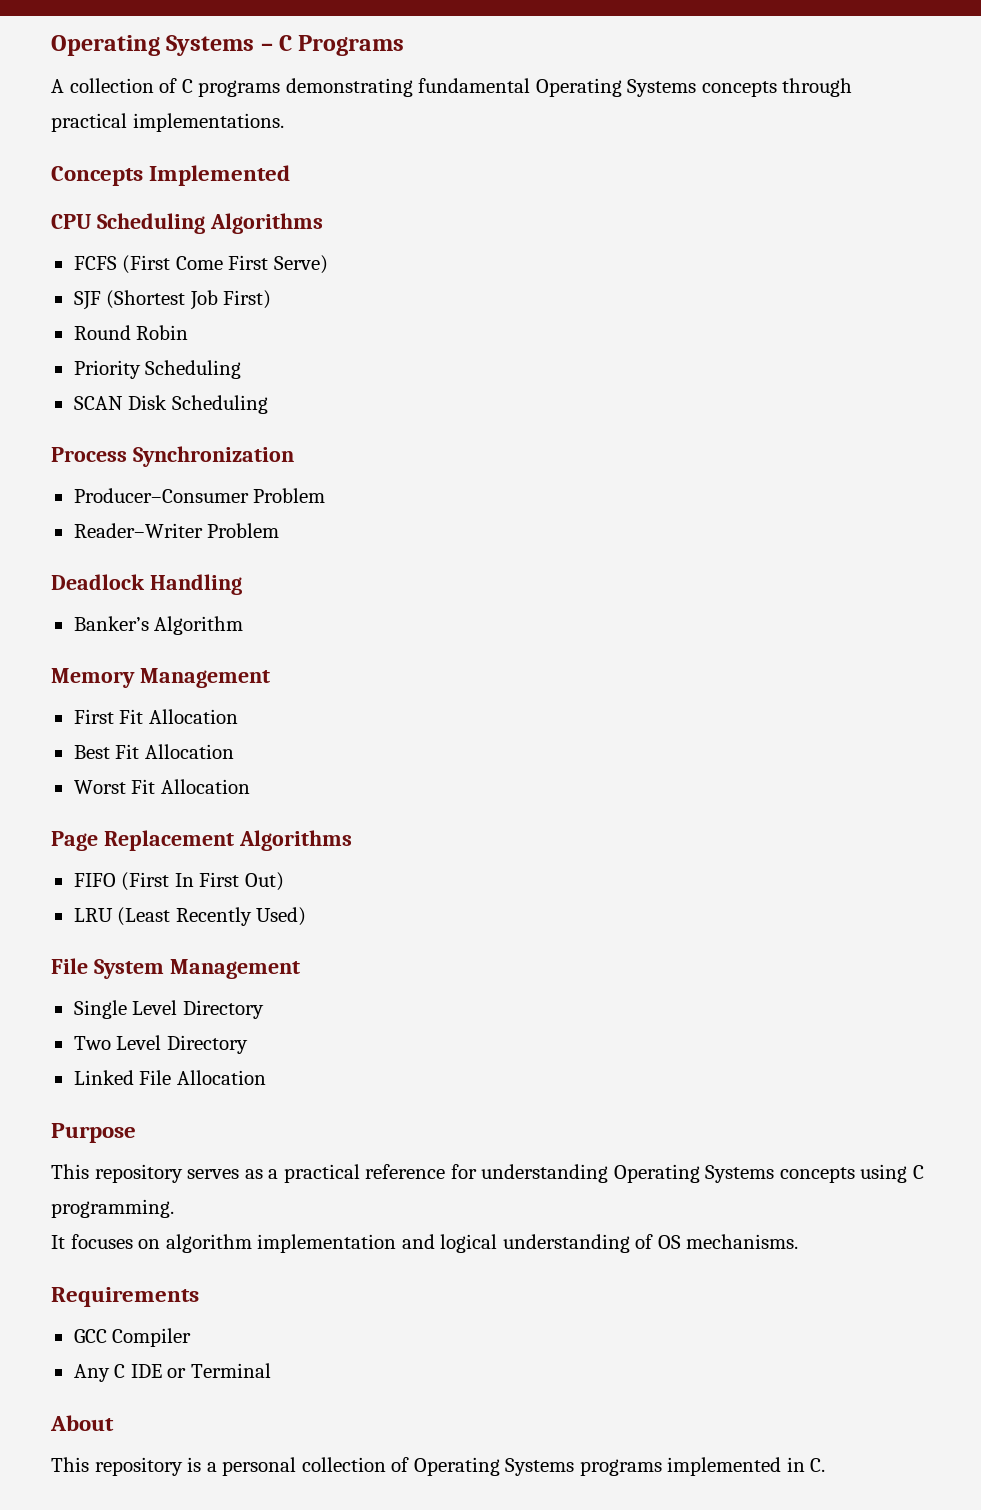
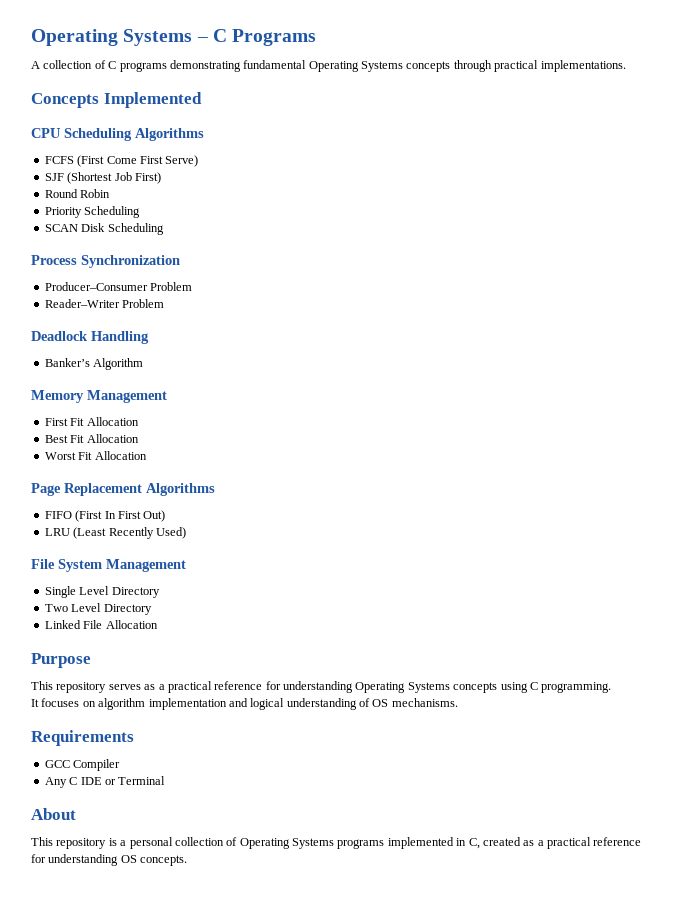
[810,1458,826,1472] C. -> [468,837,642,849] [31,854,188,866] C, created as a practical reference for understanding OS concepts.

